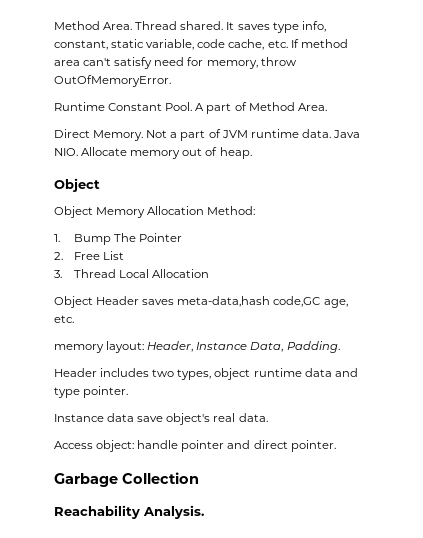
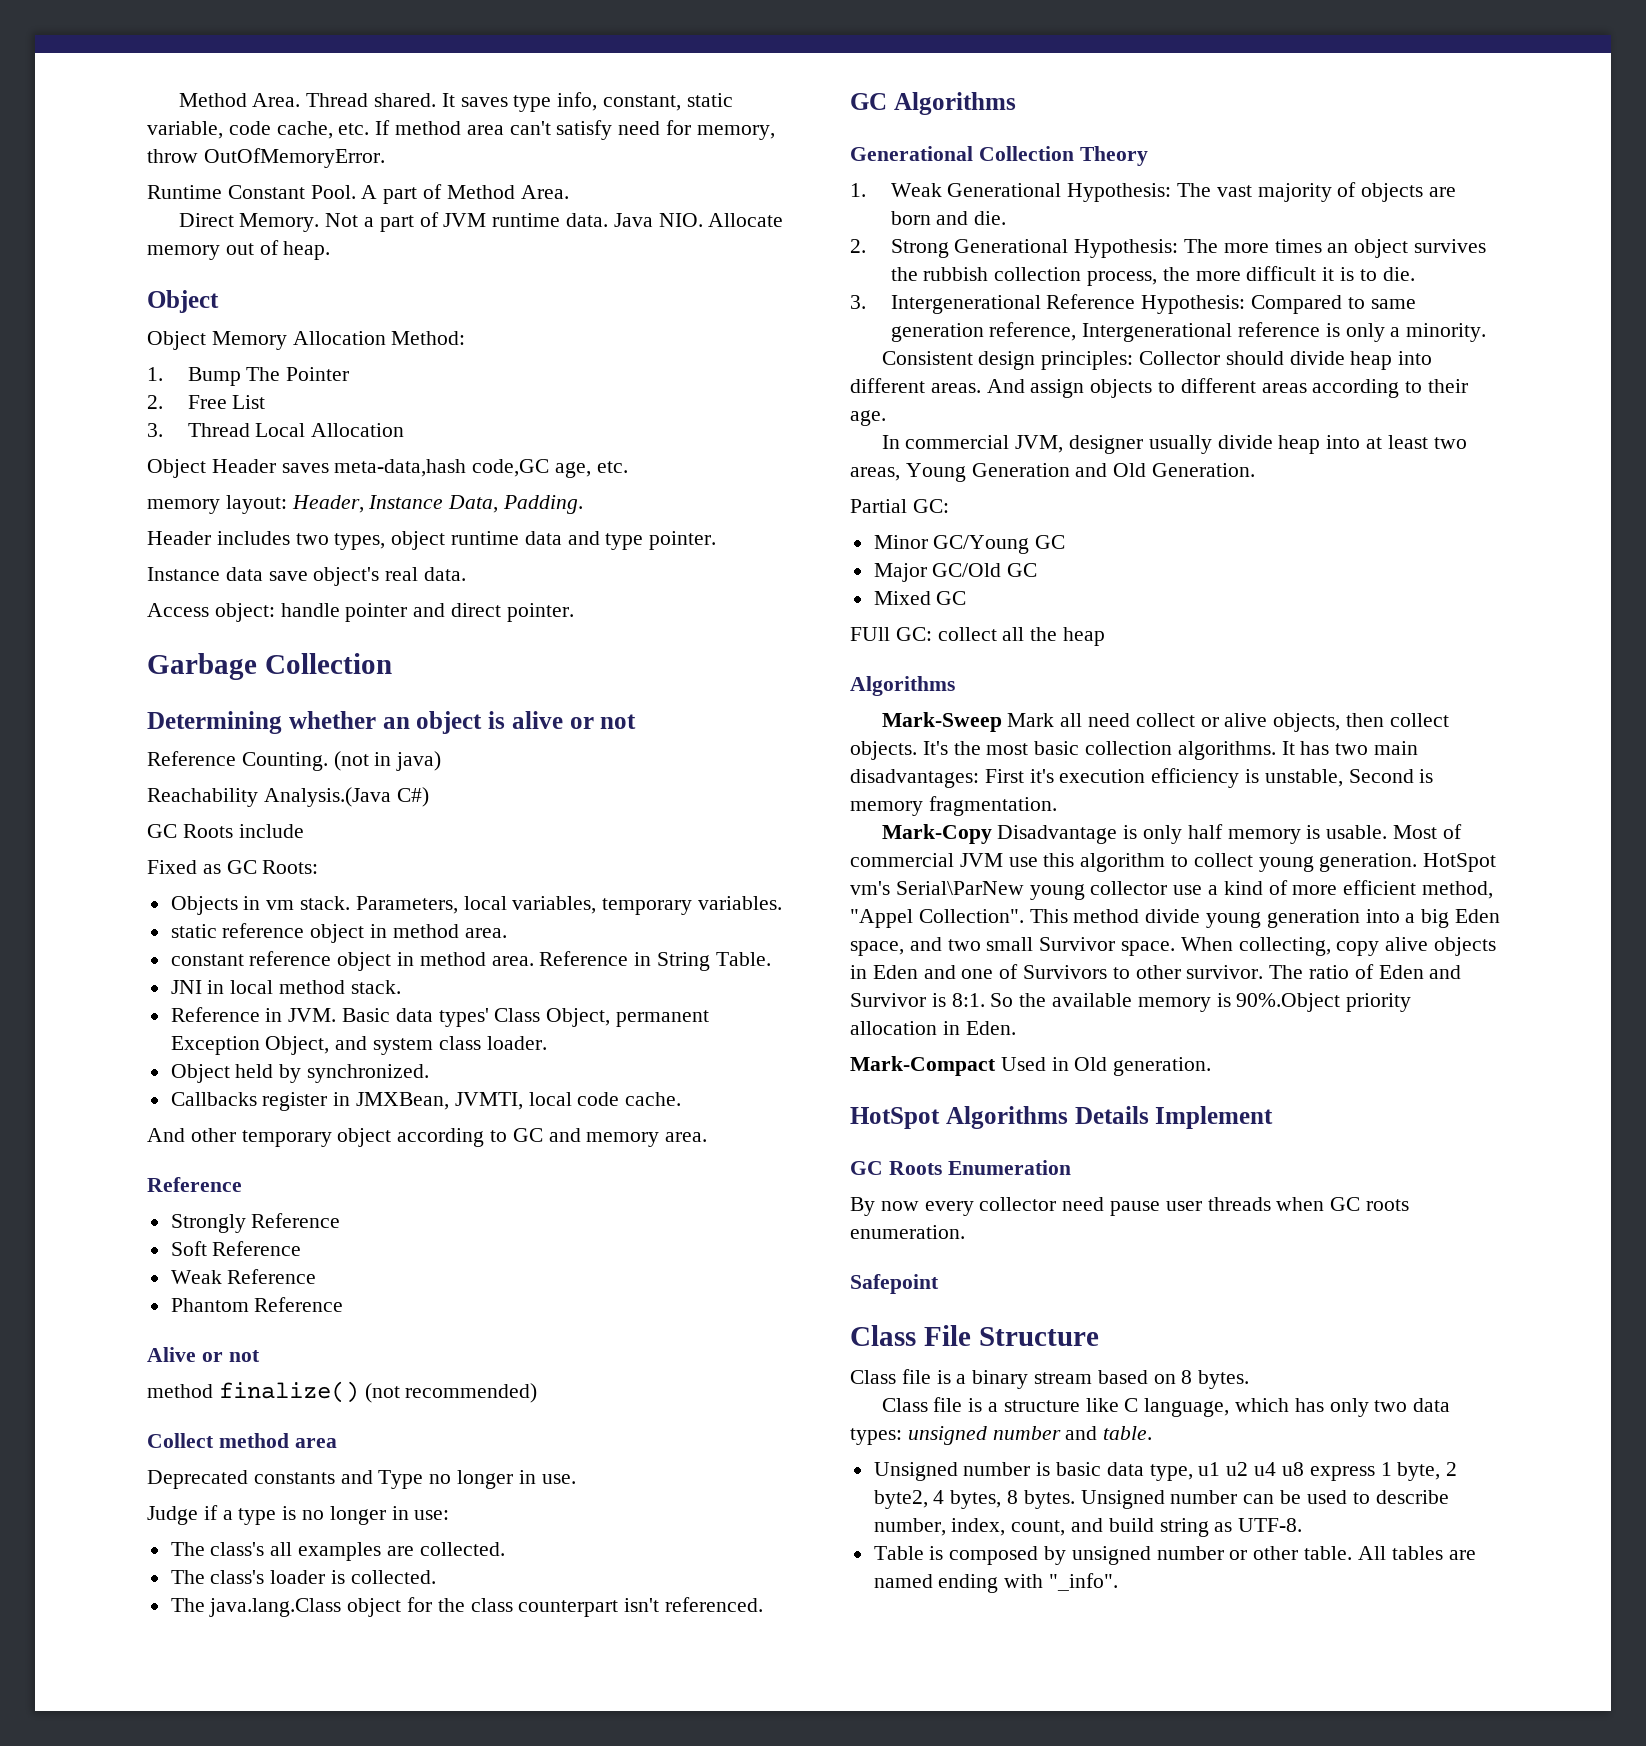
[54,505,204,519] Reachability Analysis. -> [147,711,637,734] [147,751,442,771] [147,787,429,807] [147,824,304,838] [147,860,319,874] [170,896,783,915] [170,923,507,943] [170,951,771,971] [170,980,401,994] [170,1007,710,1027] [170,1036,547,1055] [170,1064,430,1083] [170,1092,682,1111] [147,1128,708,1147] [147,1177,242,1192] [170,1213,341,1233] [170,1241,302,1256] [170,1269,317,1284] [170,1297,344,1312] [147,1347,260,1362] [147,1381,538,1403] [147,1433,337,1448] [147,1470,576,1489] [147,1505,450,1525] [170,1542,505,1561] [170,1570,436,1584] [170,1597,764,1617] [850,92,1016,115] [850,146,1148,166] [850,182,1457,202] [890,211,1007,225] [850,239,1487,258] [890,266,1415,286] [850,294,1416,314] [890,322,1487,342] [881,351,1433,370] [850,378,1469,398] [850,410,886,426] [881,435,1467,454] [850,463,1256,482] [850,499,949,513] [873,535,1066,554] [873,563,1038,582] [873,591,967,605] [850,627,1106,646] [850,676,955,696] [881,712,1449,732] [850,741,1419,760] [850,768,1434,788] [850,796,1057,816] [881,824,1462,844] [850,853,1497,872] [850,880,1494,900] [850,909,1501,928] [850,937,1497,956] [850,964,1462,979] [850,993,1412,1012] [850,1021,1016,1035] [850,1056,1212,1076] [850,1106,1274,1129] [850,1160,1071,1175] [850,1197,1410,1216] [850,1225,965,1239] [850,1274,939,1294] [850,1325,1099,1346] [850,1369,1250,1389] [881,1397,1451,1417] [850,1426,1153,1445] [873,1462,1458,1481] [873,1490,1449,1509] [873,1518,1303,1537] [873,1546,1476,1565] [873,1573,1119,1593] Determining whether an object is alive or not // Reference Counting. (not in java) // Reachability Analysis.(Java C#) // GC Roots include // Fixed as GC Roots: // Objects in vm stack. Parameters, local variables, temporary variables. // static reference object in method area. // constant reference object in method area. Reference in String Table. // JNI in local method stack. // Reference in JVM. Basic data types' Class Object, permanent Exception Object, and system class loader. // Object held by synchronized. // Callbacks register in JMXBean, JVMTI, local code cache. // And other temporary object according to GC and memory area. // Reference // Strongly Reference // Soft Reference // Weak Reference // Phantom Reference // Alive or not // method finalize() (not recommended) // Collect method area // Deprecated constants and Type no longer in use. // Judge if a type is no longer in use: // The class's all examples are collected. // The class's loader is collected. // The java.lang.Class object for the class counterpart isn't referenced. // GC Algorithms // Generational Collection Theory // 1. Weak Generational Hypothesis: The vast majority of objects are born and die. // 2. Strong Generational Hypothesis: The more times an object survives the rubbish collection process, the more difficult it is to die. // 3. Intergenerational Reference Hypothesis: Compared to same generation reference, Intergenerational reference is only a minority. // Consistent design principles: Collector should divide heap into different areas. And assign objects to different areas according to their age. // In commercial JVM, designer usually divide heap into at least two areas, Young Generation and Old Generation. // Partial GC: // Minor GC/Young GC // Major GC/Old GC // Mixed GC // FUll GC: collect all the heap // Algorithms // Mark-Sweep Mark all need collect or alive objects, then collect objects. It's the most basic collection algorithms. It has two main disadvantages: First it's execution efficiency is unstable, Second is memory fragmentation. // Mark-Copy Disadvantage is only half memory is usable. Most of commercial JVM use this algorithm to collect young generation. HotSpot vm's Serial\ParNew young collector use a kind of more efficient method, "Appel Collection". This method divide young generation into a big Eden space, and two small Survivor space. When collecting, copy alive objects in Eden and one of Survivors to other survivor. The ratio of Eden and Survivor is 8:1. So the available memory is 90%.Object priority allocation in Eden. // Mark-Compact Used in Old generation. // HotSpot Algorithms Details Implement // GC Roots Enumeration // By now every collector need pause user threads when GC roots enumeration. // Safepoint // Class File Structure // Class file is a binary stream based on 8 bytes. // Class file is a structure like C language, which has only two data types: unsigned number and table. // Unsigned number is basic data type, u1 u2 u4 u8 express 1 byte, 2 byte2, 4 bytes, 8 bytes. Unsigned number can be used to describe number, index, count, and build string as UTF-8. // Table is composed by unsigned number or other table. All tables are named ending with "_info".

